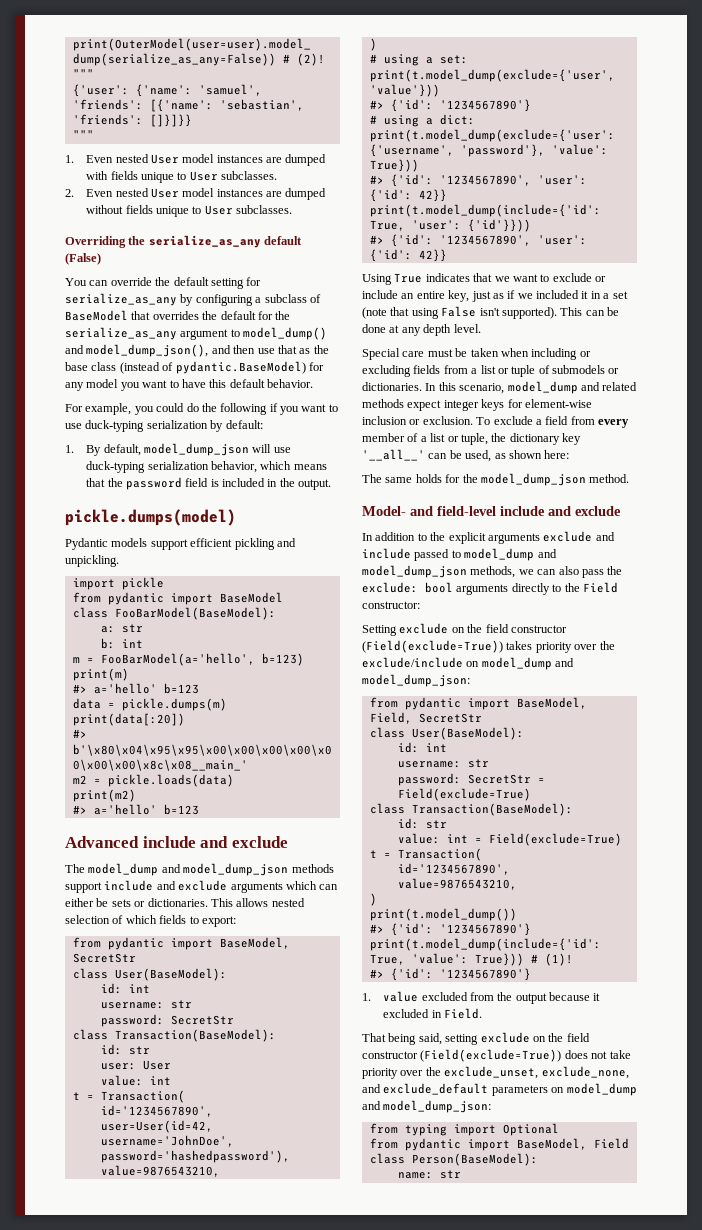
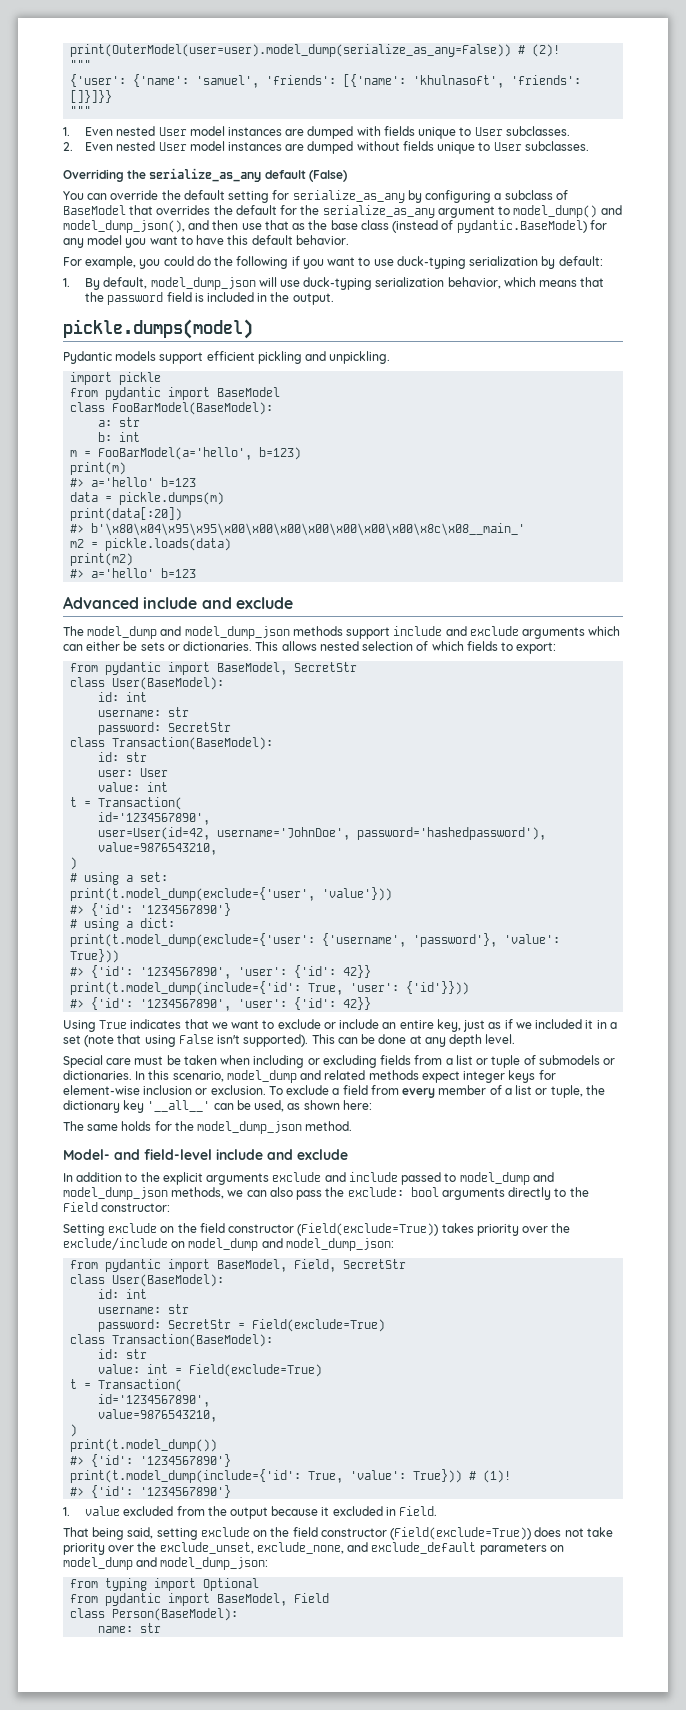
[219,99,304,111] 'sebastian', -> [413,75,505,88] 'khulnasoft',

